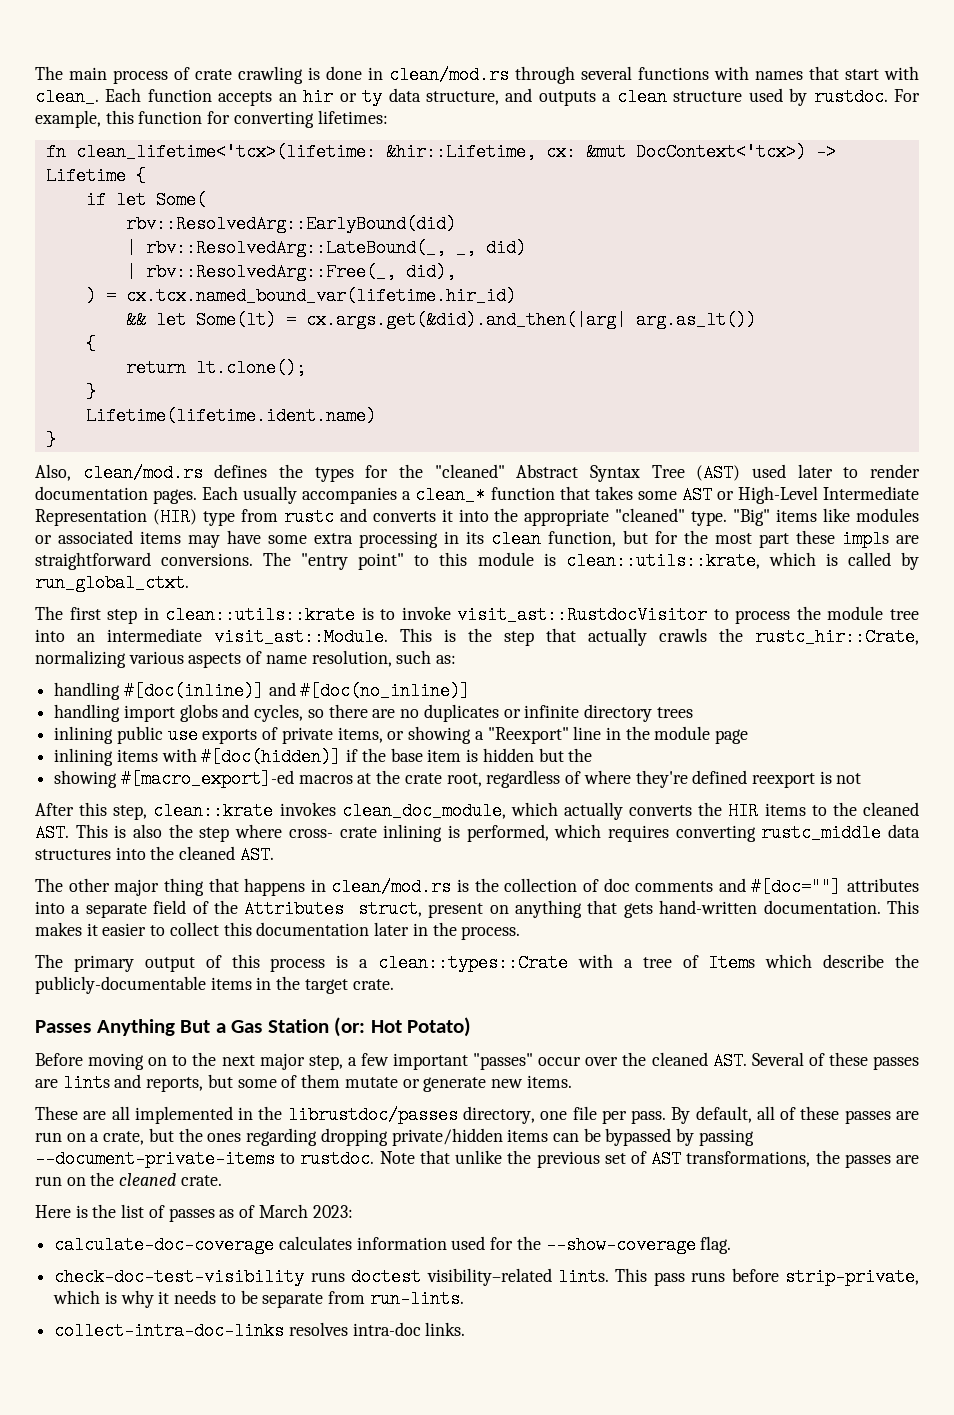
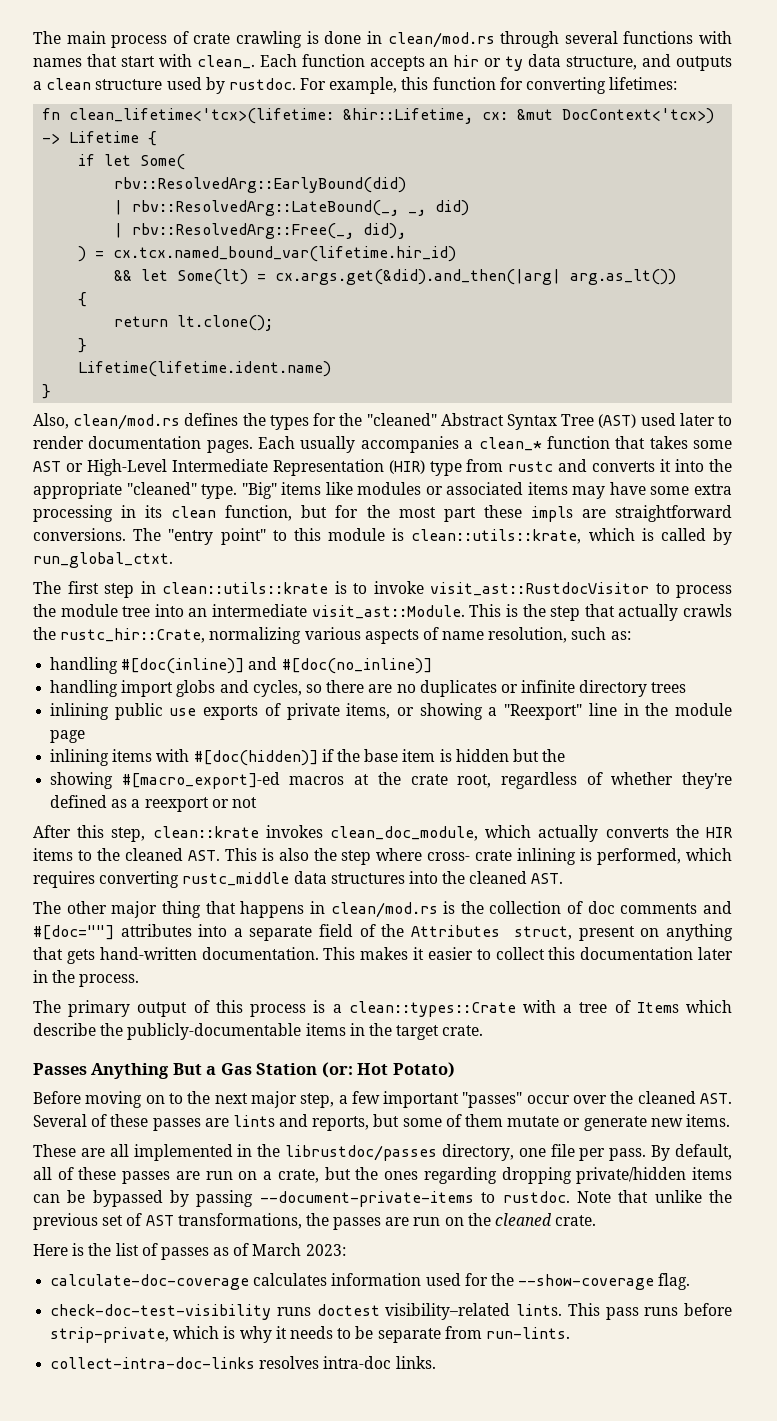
[583,770,631,784] where -> [611,772,674,785] whether
[751,771,832,788] reexport is -> [111,797,229,812] as a reexport or

